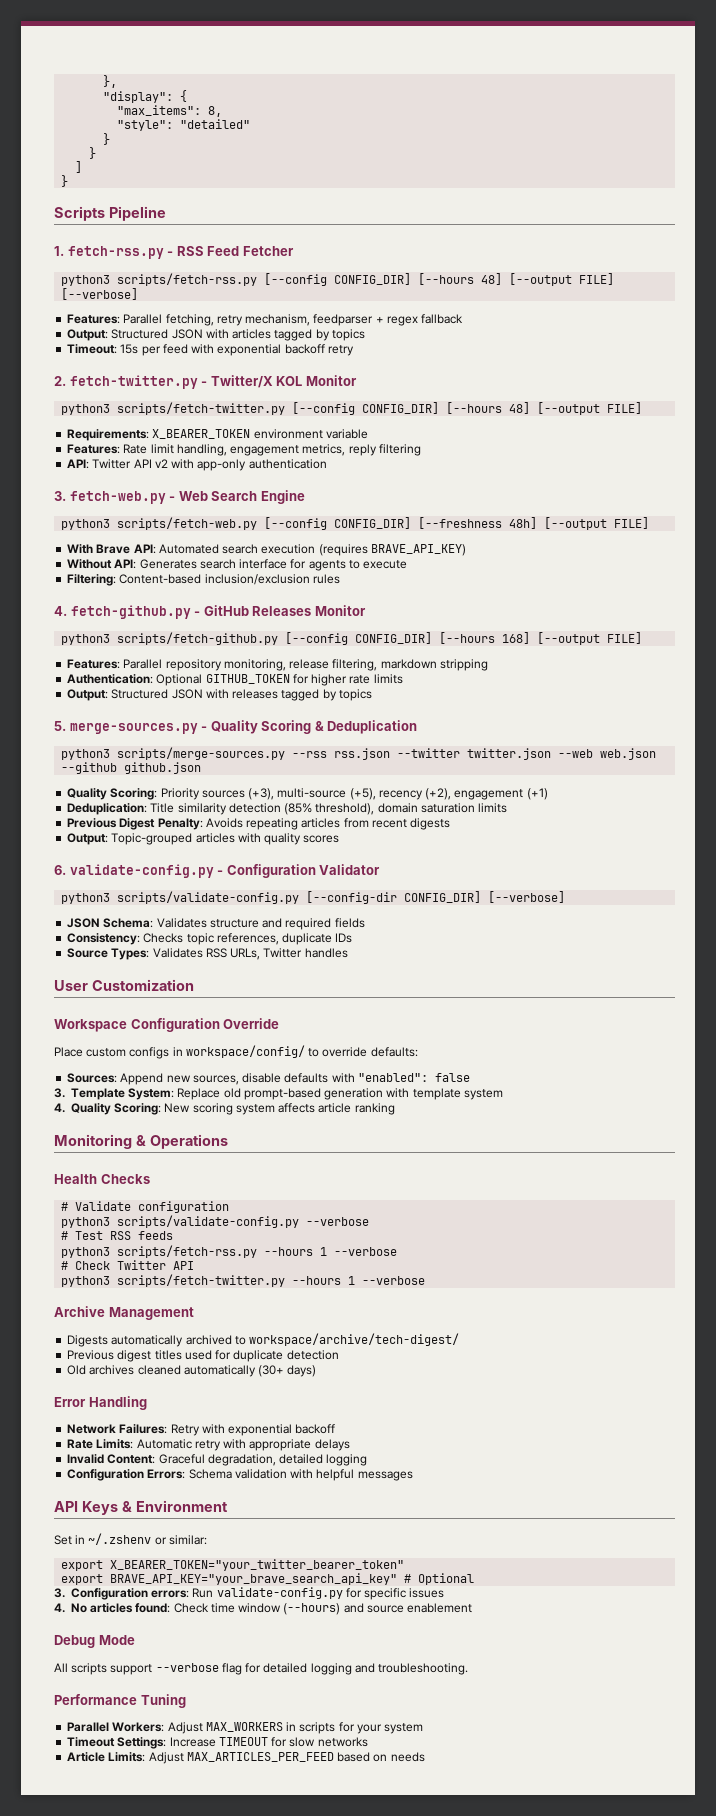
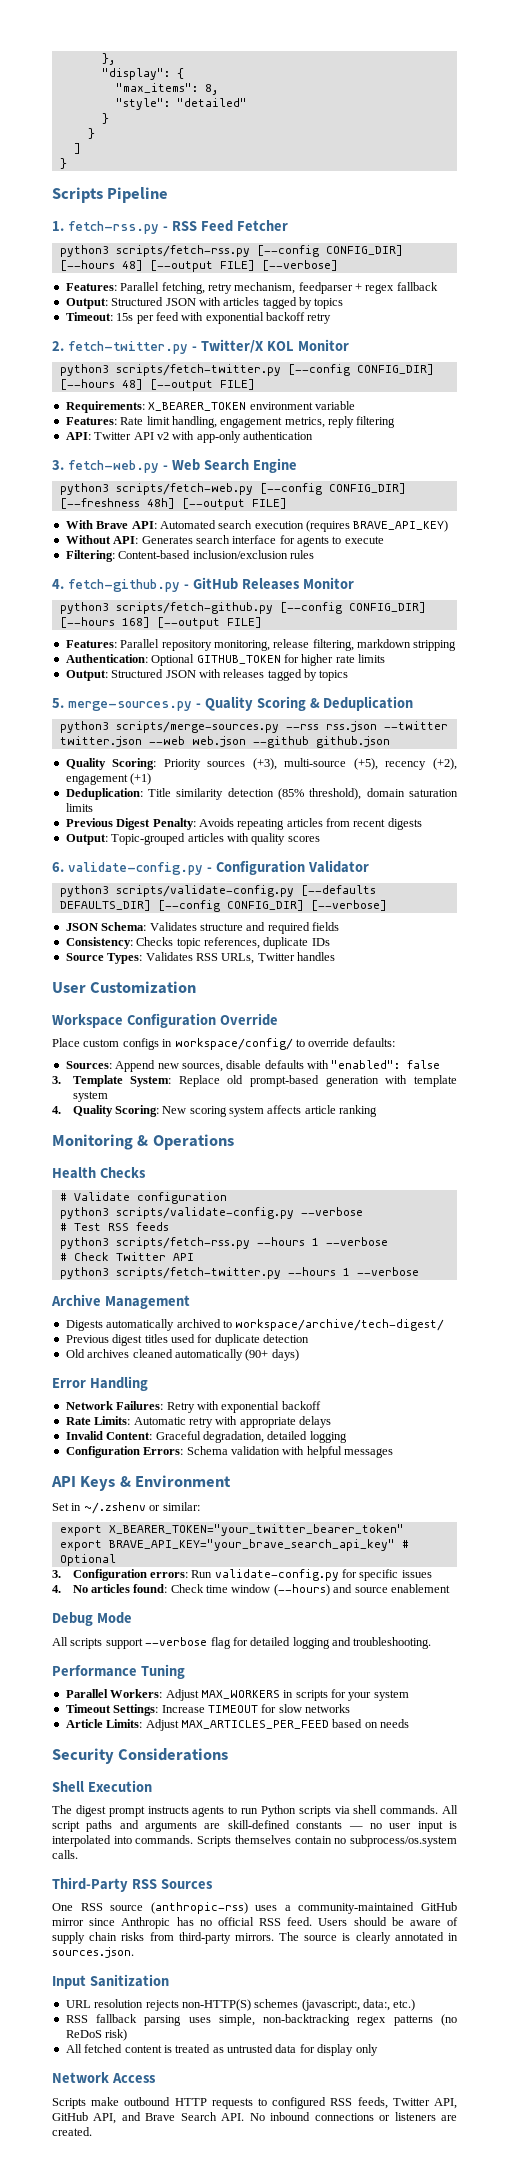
[306,891,398,904] [--config-dir -> [300,885,376,896] [59,900,220,912] [--defaults DEFAULTS_DIR] [--config
[258,1365,285,1377] (30+ -> [245,1349,269,1361] (90+
(425, 1757) none -> [52,1748,229,1764] [52,1780,152,1792] [52,1805,458,1817] [52,1820,458,1832] [52,1835,458,1847] [52,1850,78,1859] [52,1877,213,1892] [52,1902,457,1914] [52,1917,459,1929] [52,1932,459,1944] [52,1947,134,1958] [52,1974,169,1989] [65,1999,416,2011] [65,2014,457,2026] [65,2029,128,2041] [65,2044,378,2056] [52,2072,156,2083] [52,2097,457,2109] [52,2112,457,2124] [52,2127,92,2136] // Security Considerations // Shell Execution // The digest prompt instructs agents to run Python scripts via shell commands. All script paths and arguments are skill-defined constants — no user input is interpolated into commands. Scripts themselves contain no subprocess/os.system calls. // Third-Party RSS Sources // One RSS source (anthropic-rss) uses a community-maintained GitHub mirror since Anthropic has no official RSS feed. Users should be aware of supply chain risks from third-party mirrors. The source is clearly annotated in sources.json. // Input Sanitization // URL resolution rejects non-HTTP(S) schemes (javascript:, data:, etc.) // RSS fallback parsing uses simple, non-backtracking regex patterns (no ReDoS risk) // All fetched content is treated as untrusted data for display only // Network Access // Scripts make outbound HTTP requests to configured RSS feeds, Twitter API, GitHub API, and Brave Search API. No inbound connections or listeners are created.

